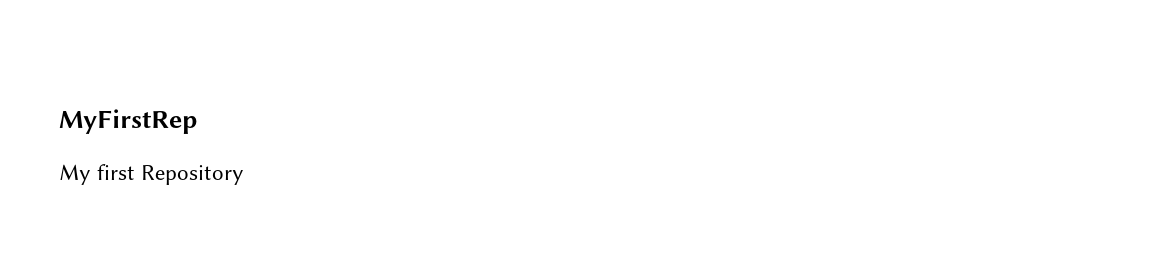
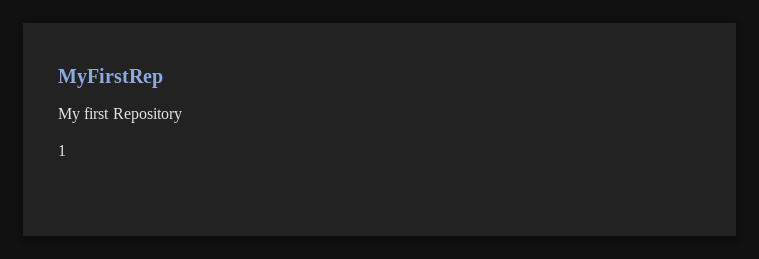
(245, 175) none -> [58,145,66,156] // 1

